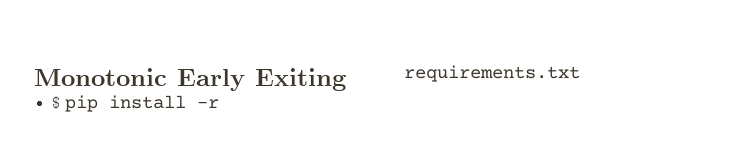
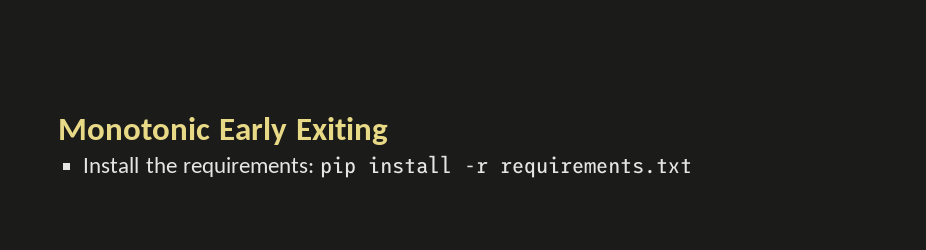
[51,96,60,109] $ -> [83,157,314,177] Install the requirements:

